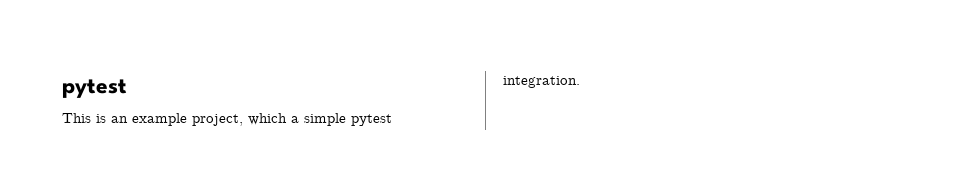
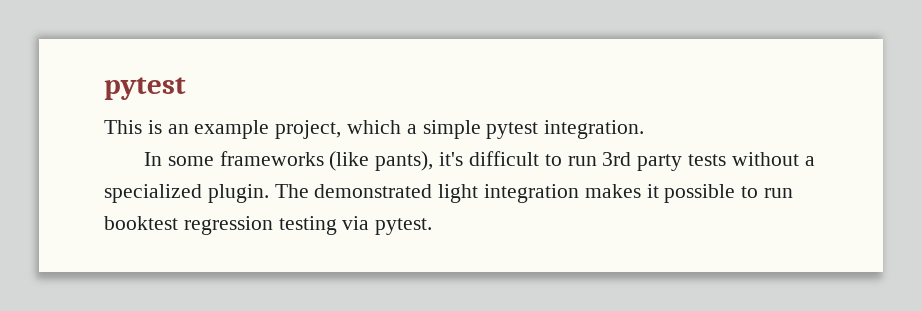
(580, 82) none -> [144,151,815,171] [104,184,794,203] [104,216,433,235] // In some frameworks (like pants), it's difficult to run 3rd party tests without a specialized plugin. The demonstrated light integration makes it possible to run booktest regression testing via pytest.

